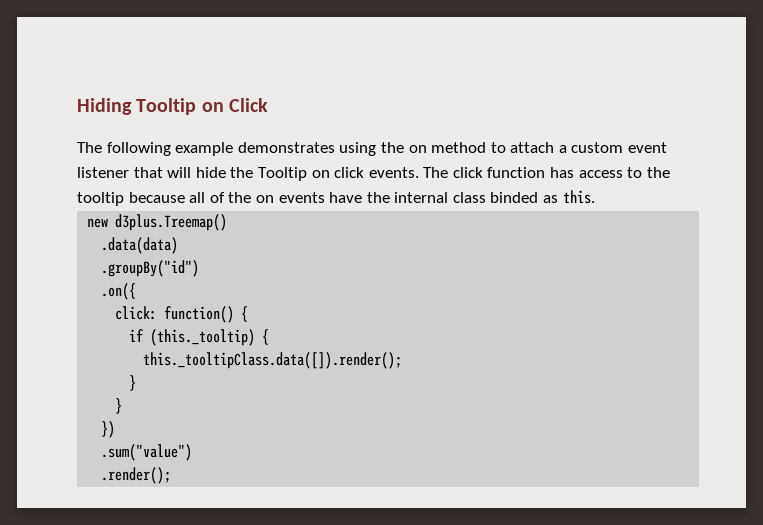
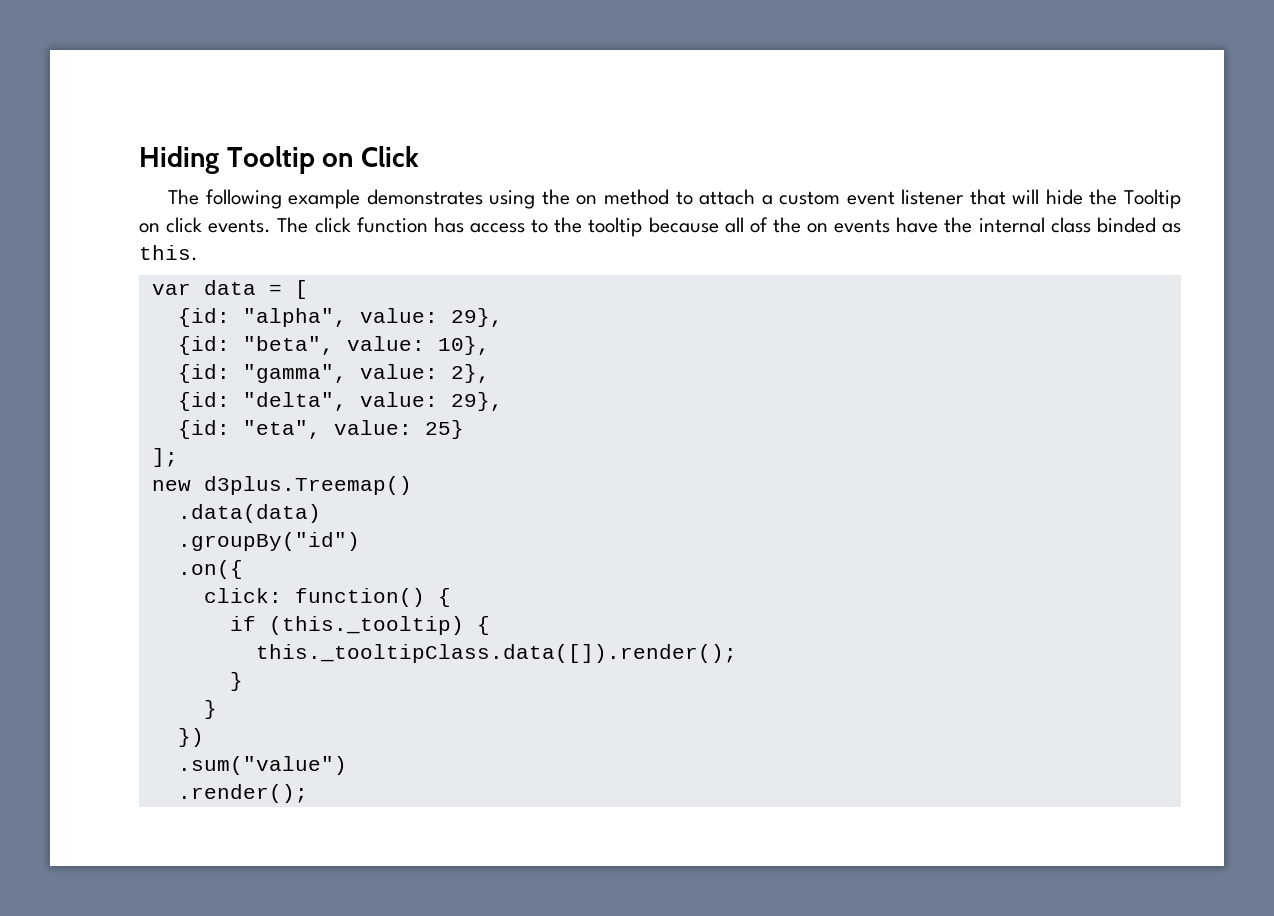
(595, 197) none -> [151,280,308,299] [177,308,503,327] [177,336,490,355] [177,364,490,383] [177,392,503,411] [177,420,464,439] [151,448,178,467] // var data = [ // {id: "alpha", value: 29}, // {id: "beta", value: 10}, // {id: "gamma", value: 2}, // {id: "delta", value: 29}, // {id: "eta", value: 25} // ];

